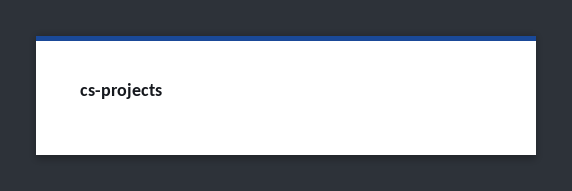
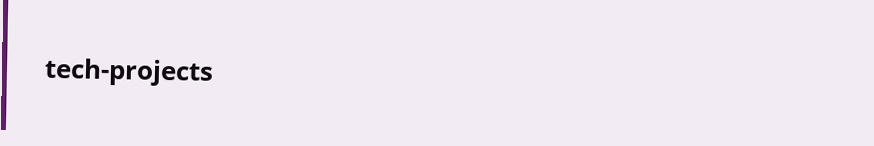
[80,83,162,99] cs-projects -> [44,57,214,87] tech-projects

